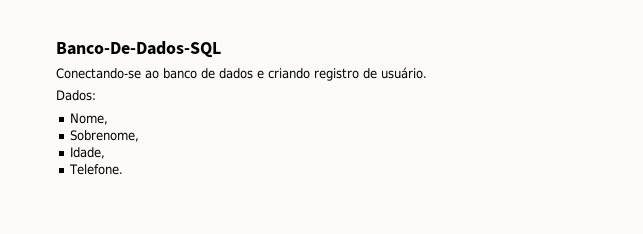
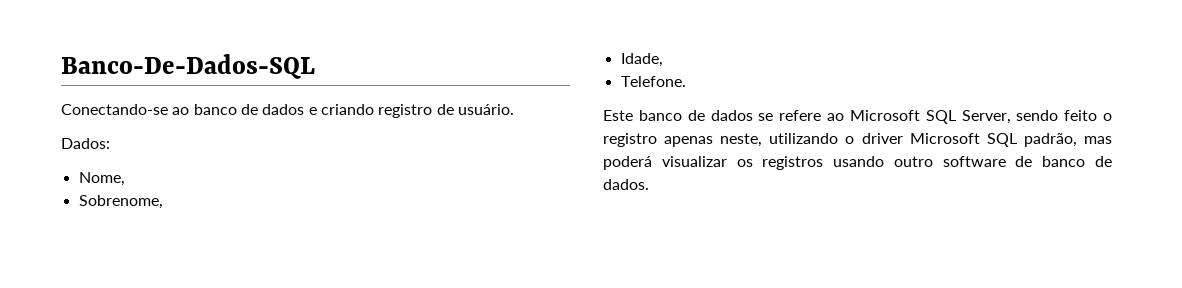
(124, 169) none -> [603,110,1112,124] [603,133,1112,147] [603,156,1112,170] [603,179,649,190] // Este banco de dados se refere ao Microsoft SQL Server, sendo feito o registro apenas neste, utilizando o driver Microsoft SQL padrão, mas poderá visualizar os registros usando outro software de banco de dados.

